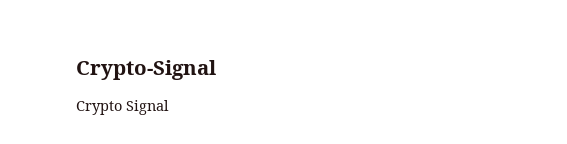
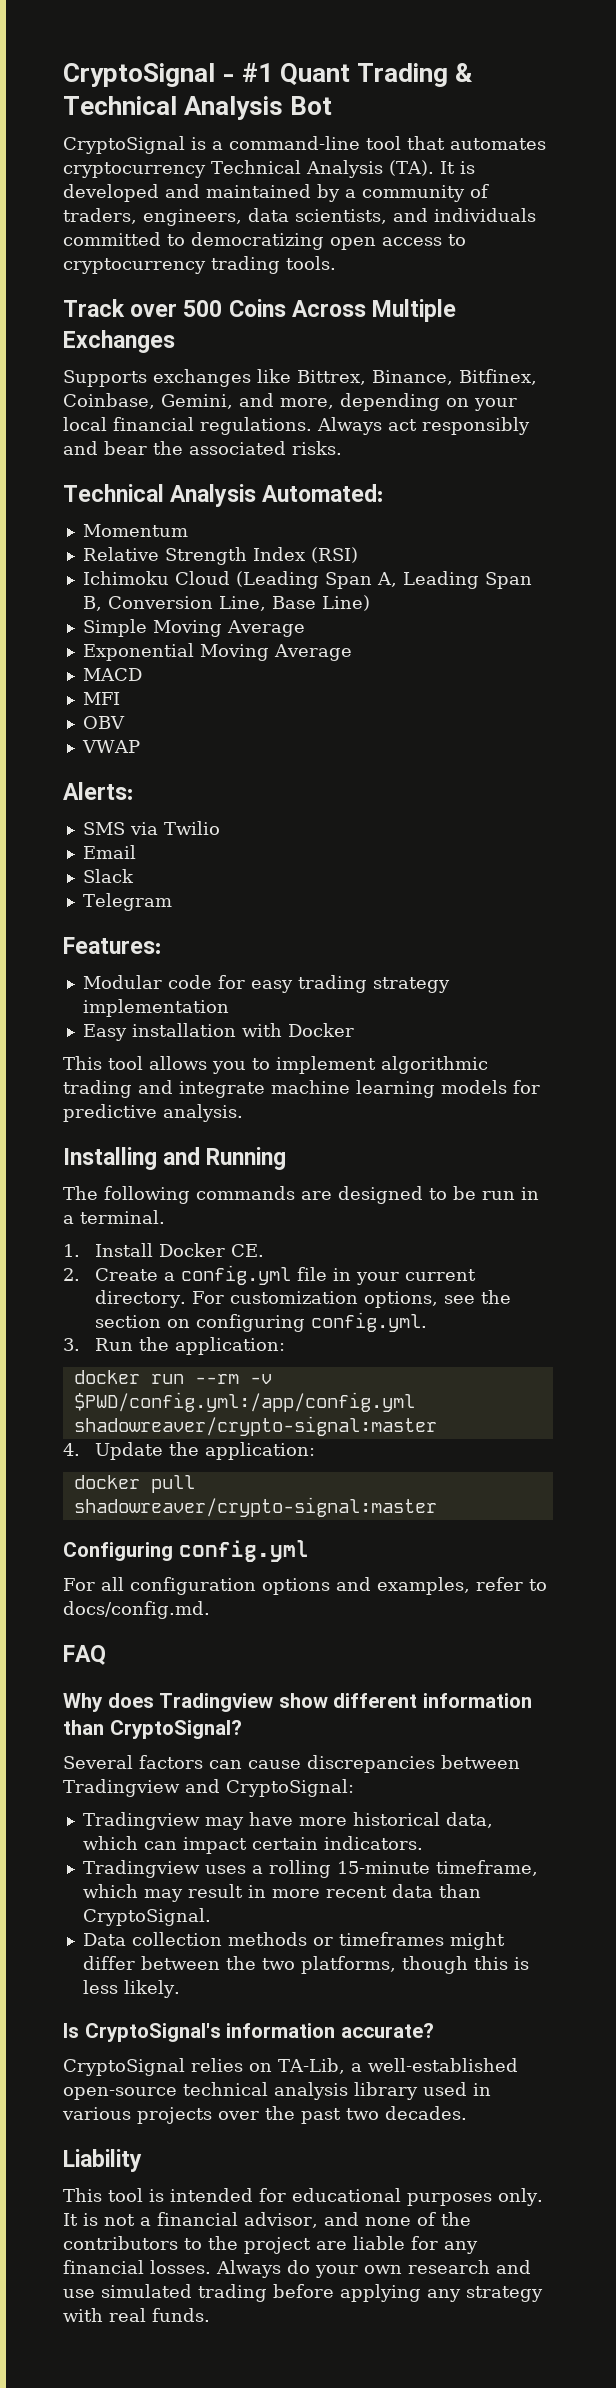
[76,60,216,80] [76,100,169,115] Crypto-Signal // Crypto Signal -> [63,63,474,87] [63,96,333,120] [63,136,546,154] [63,160,475,178] [63,184,489,202] [63,208,536,226] [63,232,466,250] [63,256,336,274] [63,299,457,322] [63,330,175,353] [63,369,537,387] [63,393,517,411] [63,417,530,435] [63,441,342,455] [63,484,384,507] [82,524,188,537] [82,547,358,565] [82,571,532,589] [82,595,370,611] [82,619,305,637] [82,643,352,661] [82,668,142,681] [82,692,120,705] [82,716,125,729] [81,740,140,753] [63,782,133,800] [82,821,220,835] [82,845,136,859] [82,869,134,883] [82,893,172,911] [63,937,161,954] [82,975,450,993] [82,999,229,1017] [82,1023,354,1041] [63,1056,488,1074] [63,1080,540,1098] [63,1104,243,1122] [63,1147,287,1170] [63,1186,539,1204] [63,1210,165,1224] [63,1243,264,1257] [63,1265,476,1285] [94,1290,511,1308] [94,1312,427,1332] [63,1337,285,1355] [73,1370,272,1384] [73,1392,415,1412] [73,1416,437,1436] [63,1442,315,1460] [73,1475,195,1493] [73,1497,437,1517] [63,1540,309,1562] [63,1577,547,1595] [63,1601,210,1619] [63,1645,106,1665] [63,1693,532,1712] [63,1720,242,1739] [63,1755,520,1773] [63,1779,354,1797] [82,1812,493,1830] [82,1836,423,1854] [82,1860,538,1878] [82,1884,481,1902] [82,1908,211,1926] [82,1932,505,1950] [82,1956,529,1974] [82,1980,180,1998] [63,2023,434,2042] [63,2058,518,2076] [63,2082,491,2100] [62,2106,467,2124] [63,2149,142,2172] [63,2188,543,2206] [63,2212,471,2228] [63,2236,478,2254] [63,2260,531,2278] [63,2284,543,2302] [63,2308,210,2322] CryptoSignal - #1 Quant Trading & Technical Analysis Bot // CryptoSignal is a command-line tool that automates cryptocurrency Technical Analysis (TA). It is developed and maintained by a community of traders, engineers, data scientists, and individuals committed to democratizing open access to cryptocurrency trading tools. // Track over 500 Coins Across Multiple Exchanges // Supports exchanges like Bittrex, Binance, Bitfinex, Coinbase, Gemini, and more, depending on your local financial regulations. Always act responsibly and bear the associated risks. // Technical Analysis Automated: // Momentum // Relative Strength Index (RSI) // Ichimoku Cloud (Leading Span A, Leading Span B, Conversion Line, Base Line) // Simple Moving Average // Exponential Moving Average // MACD // MFI // OBV // VWAP // Alerts: // SMS via Twilio // Email // Slack // Telegram // Features: // Modular code for easy trading strategy implementation // Easy installation with Docker // This tool allows you to implement algorithmic trading and integrate machine learning models for predictive analysis. // Installing and Running // The following commands are designed to be run in a terminal. // 1. Install Docker CE. // 2. Create a config.yml file in your current directory. For customization options, see the section on configuring config.yml. // 3. Run the application: // docker run --rm -v $PWD/config.yml:/app/config.yml shadowreaver/crypto-signal:master // 4. Update the application: // docker pull shadowreaver/crypto-signal:master // Configuring config.yml // For all configuration options and examples, refer to docs/config.md. // FAQ // Why does Tradingview show different information than CryptoSignal? // Several factors can cause discrepancies between Tradingview and CryptoSignal: // Tradingview may have more historical data, which can impact certain indicators. // Tradingview uses a rolling 15-minute timeframe, which may result in more recent data than CryptoSignal. // Data collection methods or timeframes might differ between the two platforms, though this is less likely. // Is CryptoSignal's information accurate? // CryptoSignal relies on TA-Lib, a well-established open-source technical analysis library used in various projects over the past two decades. // Liability // This tool is intended for educational purposes only. It is not a financial advisor, and none of the contributors to the project are liable for any financial losses. Always do your own research and use simulated trading before applying any strategy with real funds.

